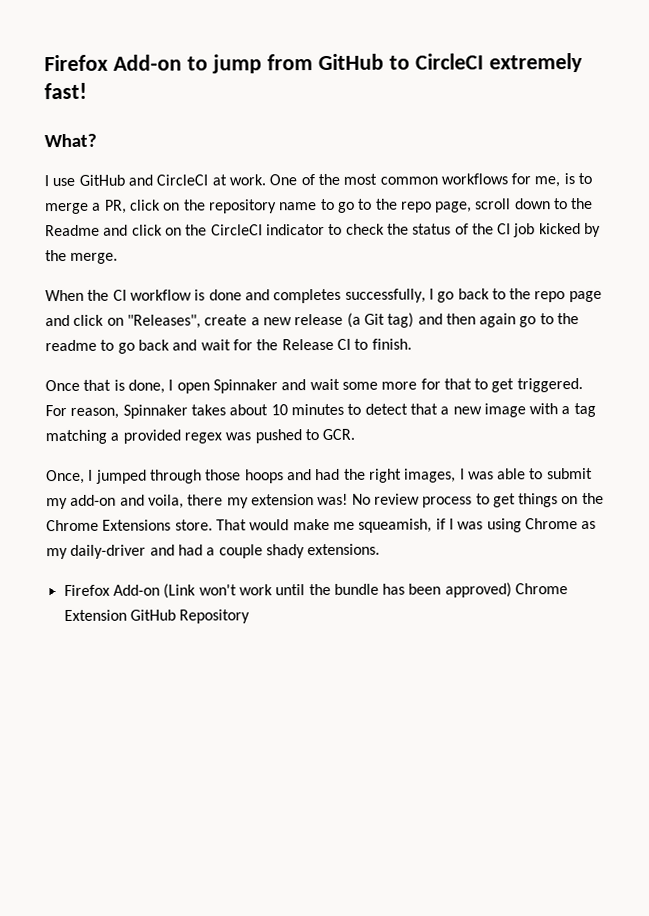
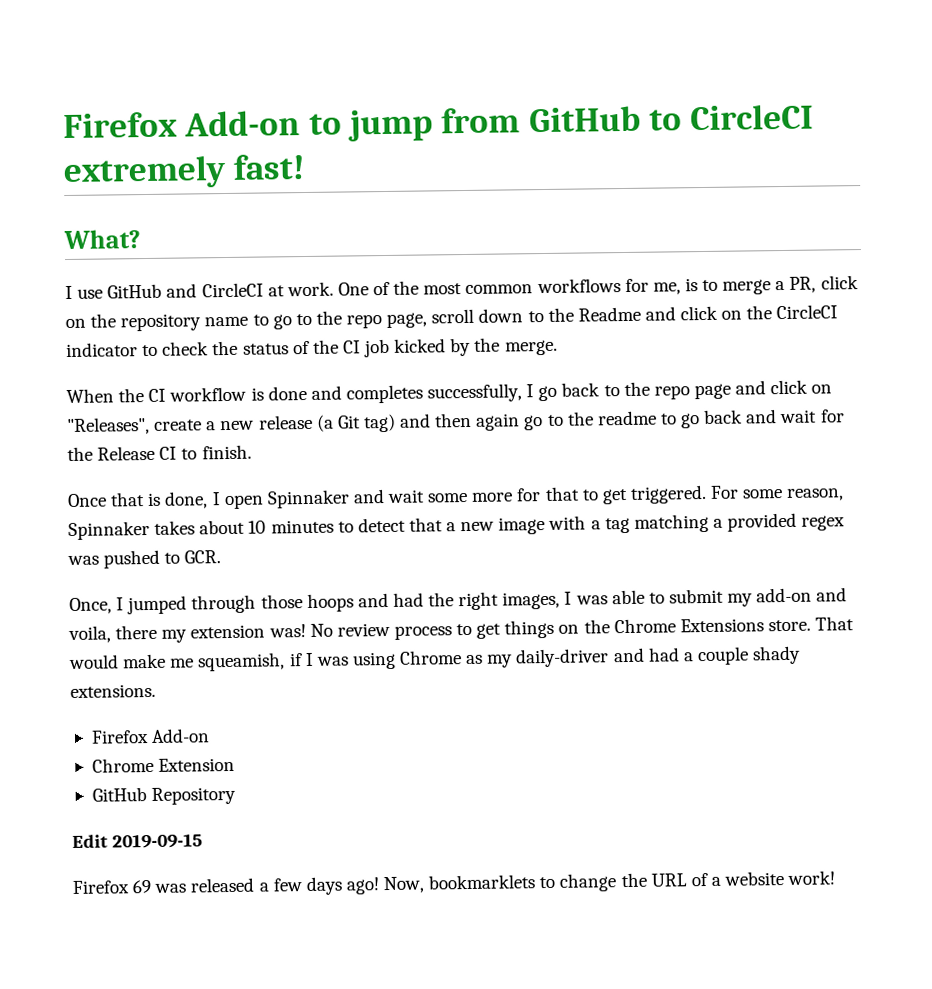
(67, 410) none -> [742,489,784,499] some
[163,582,512,599] (Link won't work until the bundle has been approved) -> (211, 735) //
(127, 615) none -> (236, 764) //
(251, 616) none -> [72,833,204,849] [72,870,836,896] // Edit 2019-09-15 // Firefox 69 was released a few days ago! Now, bookmarklets to change the URL of a website work!

